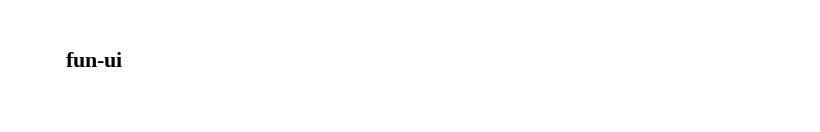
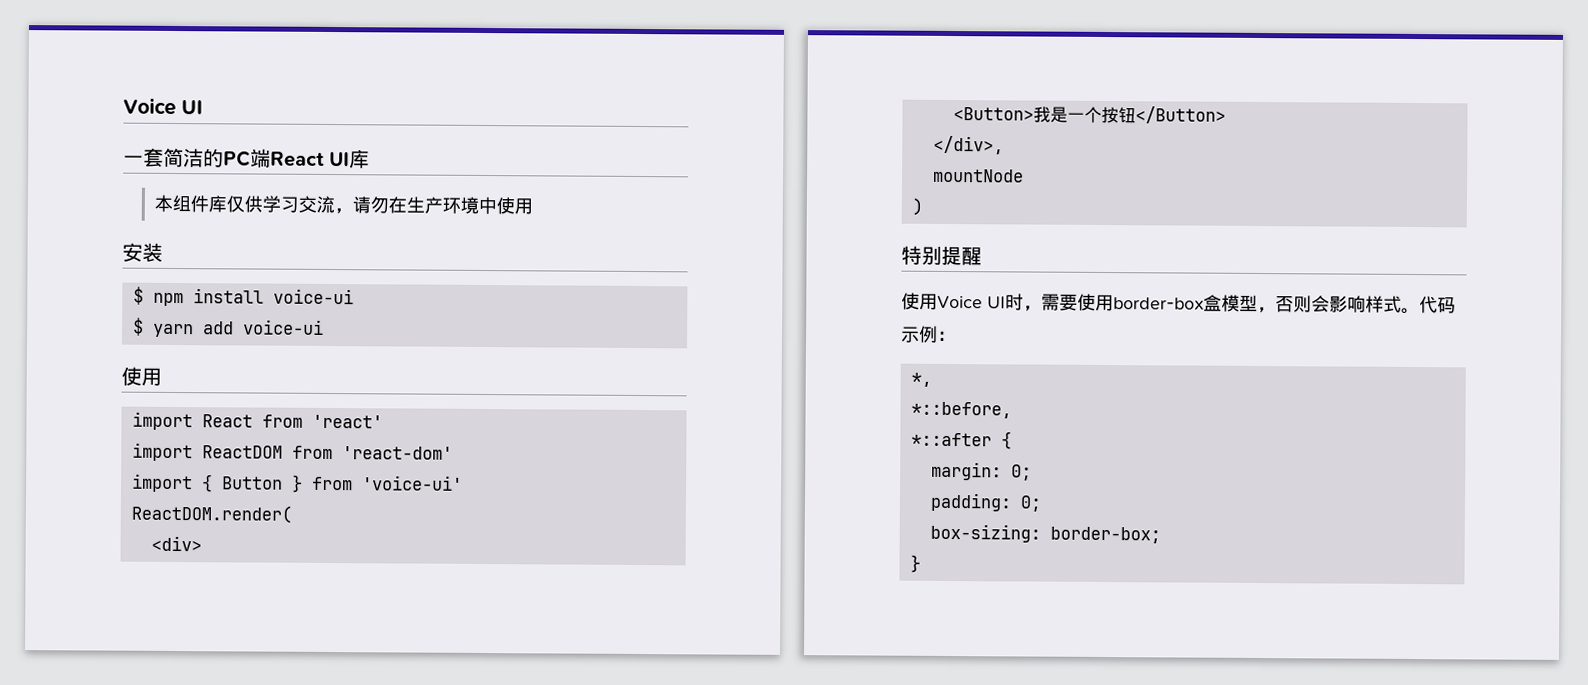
[66,52,122,67] fun-ui -> [123,97,203,116] [123,147,370,169] [153,194,533,215] [122,242,163,262] [132,286,354,307] [132,317,324,338] [121,366,162,386] [131,411,383,431] [131,442,453,462] [131,473,463,493] [130,504,292,524] [150,535,202,552] [952,106,1226,124] [932,135,1004,155] [932,168,1024,183] [911,197,923,216] [901,245,982,266] [901,292,1456,315] [901,325,956,343] [910,372,932,387] [910,401,1012,419] [910,431,1012,450] [930,461,1032,481] [929,492,1042,512] [929,523,1161,544] [909,554,921,573] Voice UI // 一套简洁的PC端React UI库 // 本组件库仅供学习交流，请勿在生产环境中使用 // 安装 // $ npm install voice-ui // $ yarn add voice-ui // 使用 // import React from 'react' // import ReactDOM from 'react-dom' // import { Button } from 'voice-ui' // ReactDOM.render( // <div> // <Button>我是一个按钮</Button> // </div>, // mountNode // ) // 特别提醒 // 使用Voice UI时，需要使用border-box盒模型，否则会影响样式。代码示例： // *, // *::before, // *::after { // margin: 0; // padding: 0; // box-sizing: border-box; // }

